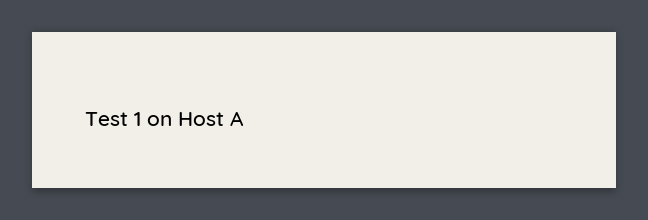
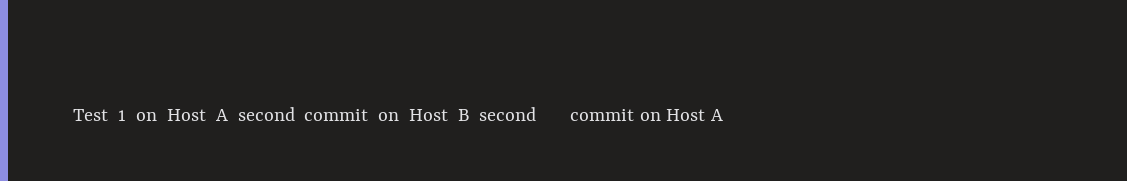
(244, 118) none -> [237,107,724,121] second commit on Host B second commit on Host A

